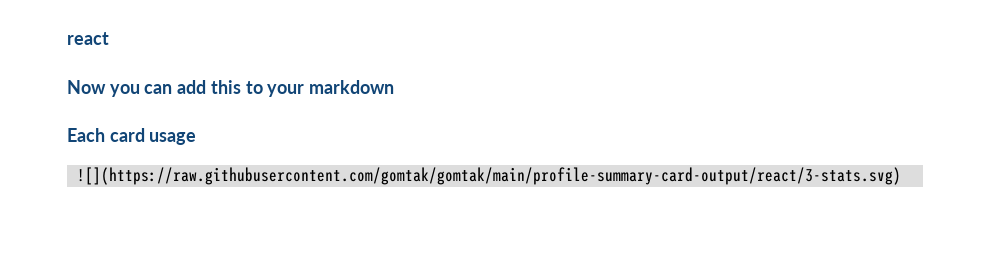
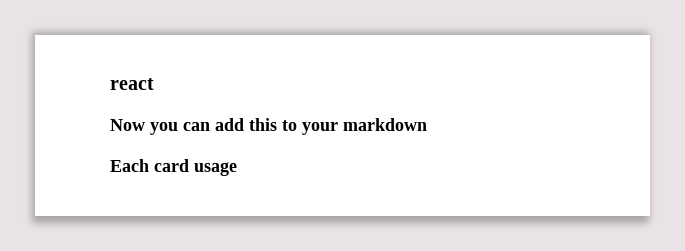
[76,167,901,185] // ![](https://raw.githubusercontent.com/gomtak/gomtak/main/profile-summary-card-output/react/3-stats.svg) -> (237, 169) none

